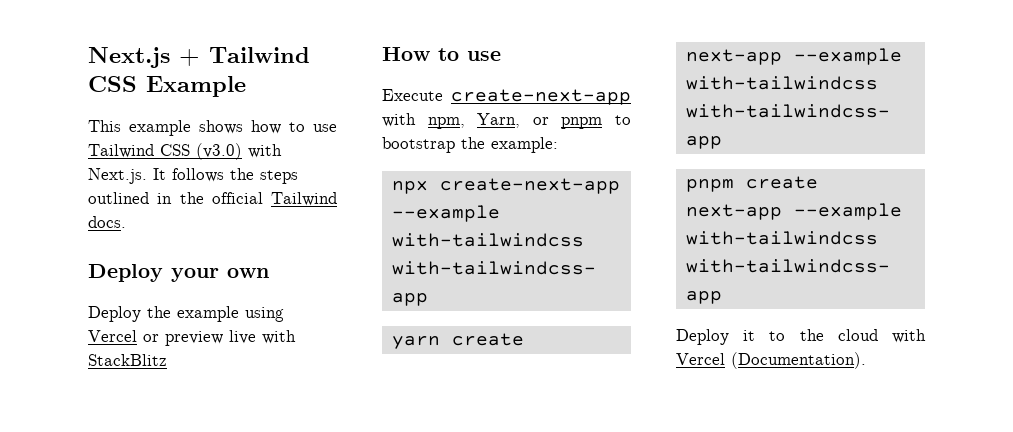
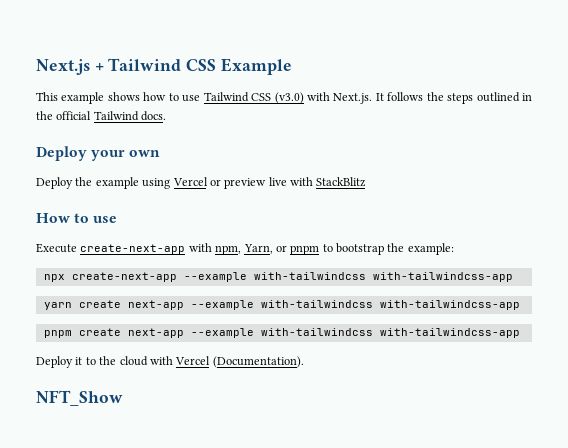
(866, 360) none -> [36,390,123,406] // NFT_Show

